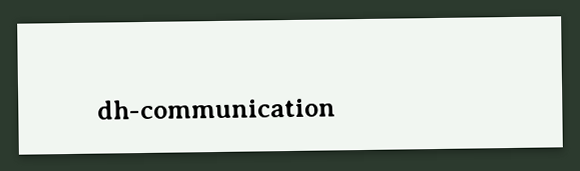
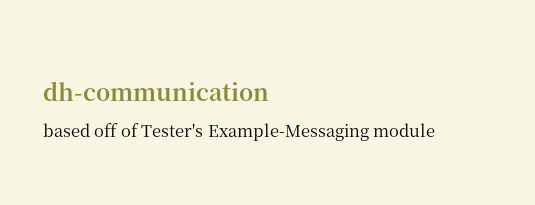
(336, 108) none -> [43,123,436,141] // based off of Tester's Example-Messaging module

